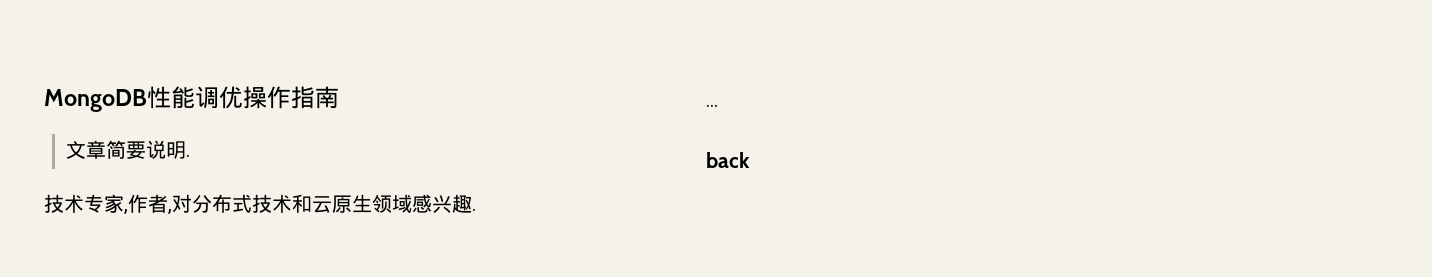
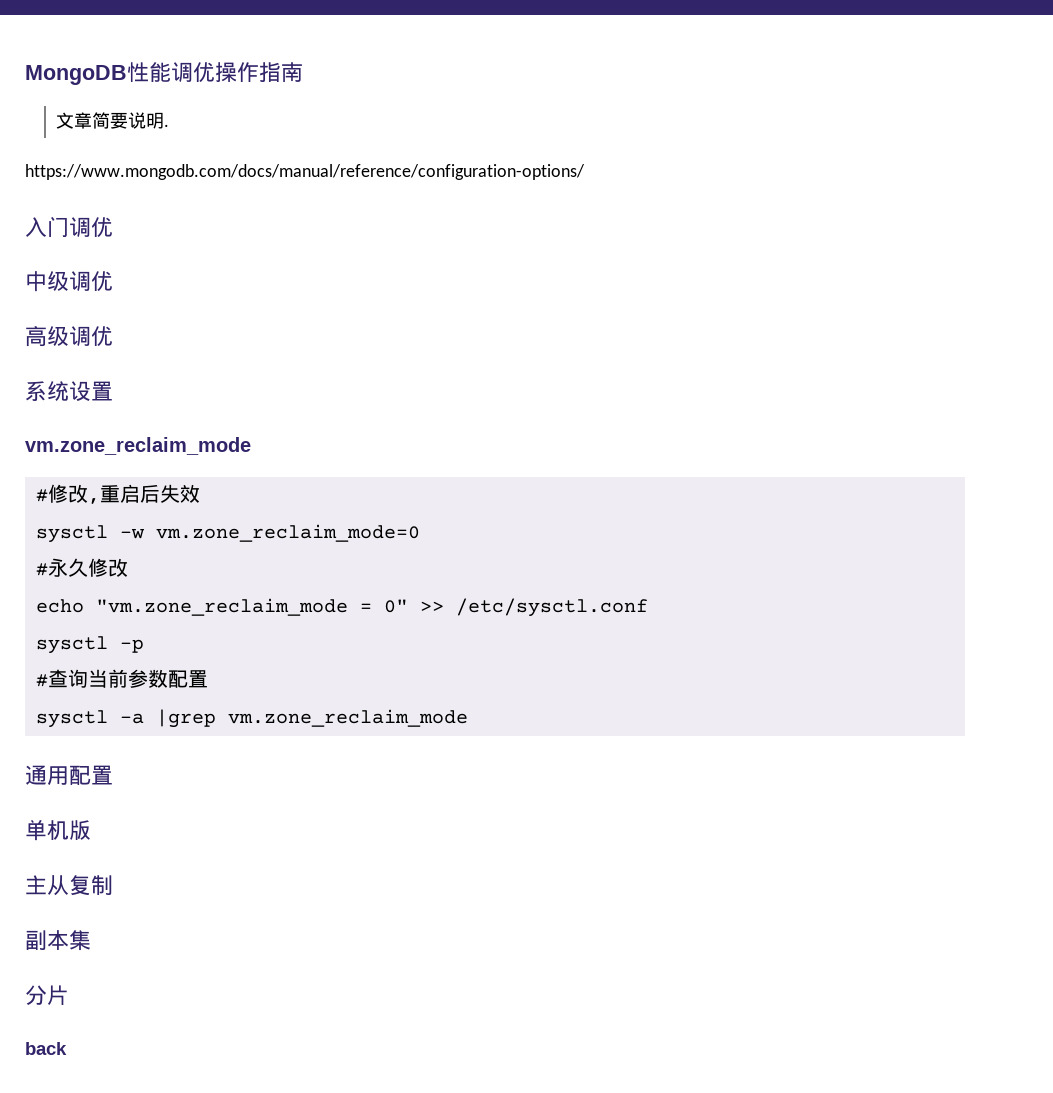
[44,194,476,215] [706,104,718,107] 技术专家,作者,对分布式技术和云原生领域感兴趣. // ... -> [25,164,585,180] [25,216,113,238] [25,271,113,292] [25,326,113,347] [25,381,113,401] [25,437,251,455] [35,484,200,504] [35,524,420,543] [35,558,128,577] [35,598,648,617] [35,636,144,654] [35,669,208,688] [35,709,468,728] [25,765,113,785] [25,820,91,841] [25,875,113,896] [25,930,91,951] [25,985,69,1005] https://www.mongodb.com/docs/manual/reference/configuration-options/ // 入门调优 // 中级调优 // 高级调优 // 系统设置 // vm.zone_reclaim_mode // #修改,重启后失效 // sysctl -w vm.zone_reclaim_mode=0 // #永久修改 // echo "vm.zone_reclaim_mode = 0" >> /etc/sysctl.conf // sysctl -p // #查询当前参数配置 // sysctl -a |grep vm.zone_reclaim_mode // 通用配置 // 单机版 // 主从复制 // 副本集 // 分片

